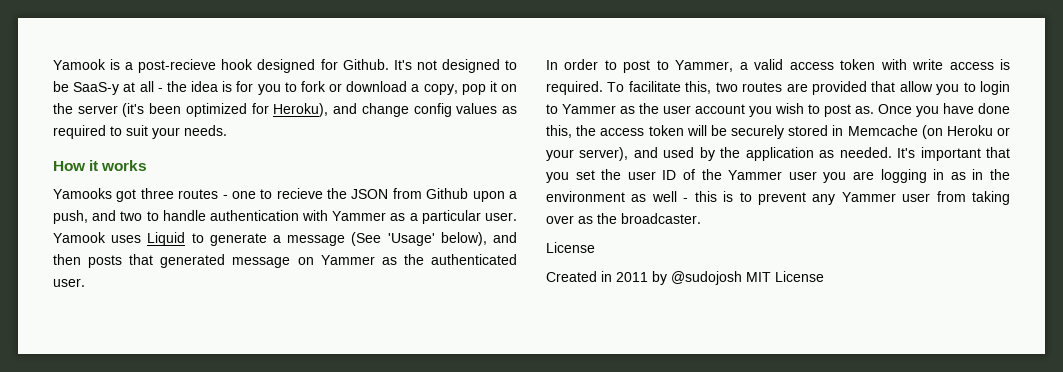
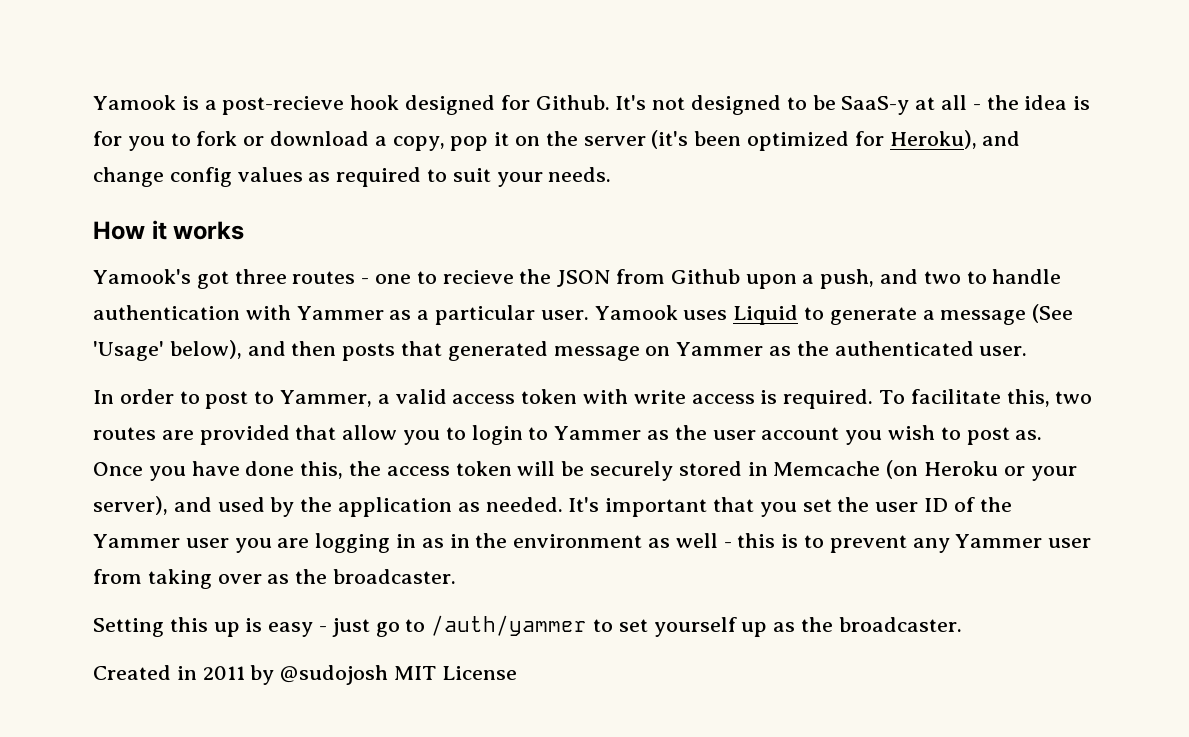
[53,188,112,199] Yamooks -> [93,269,191,284] Yamook's
[546,242,595,253] License -> [93,615,962,637] Setting this up is easy - just go to /auth/yammer to set yourself up as the broadcaster.

